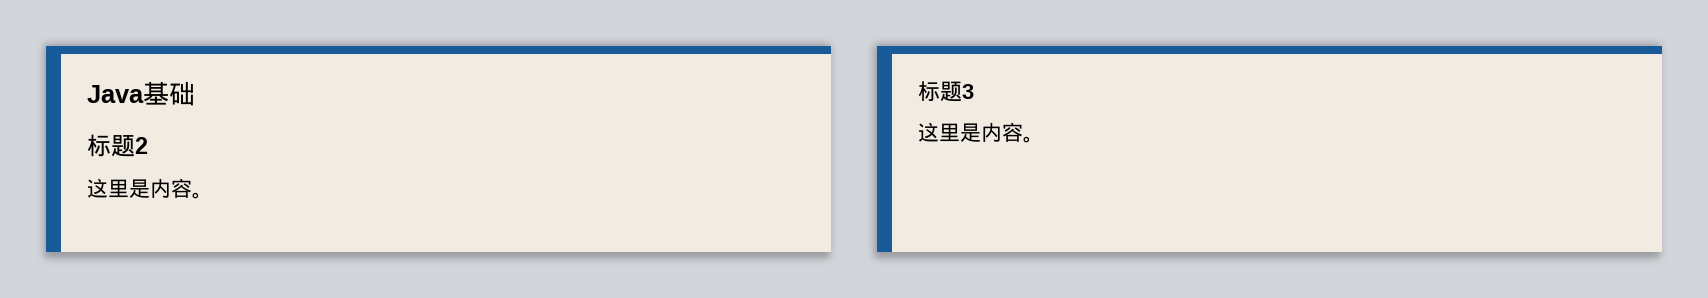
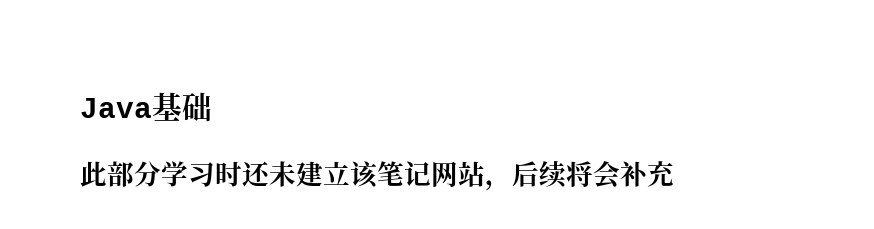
[87,134,148,157] [87,178,213,199] [918,81,974,102] [918,122,1044,143] 标题2 // 这里是内容。 // 标题3 // 这里是内容。 -> [80,161,674,191] 此部分学习时还未建立该笔记网站，后续将会补充

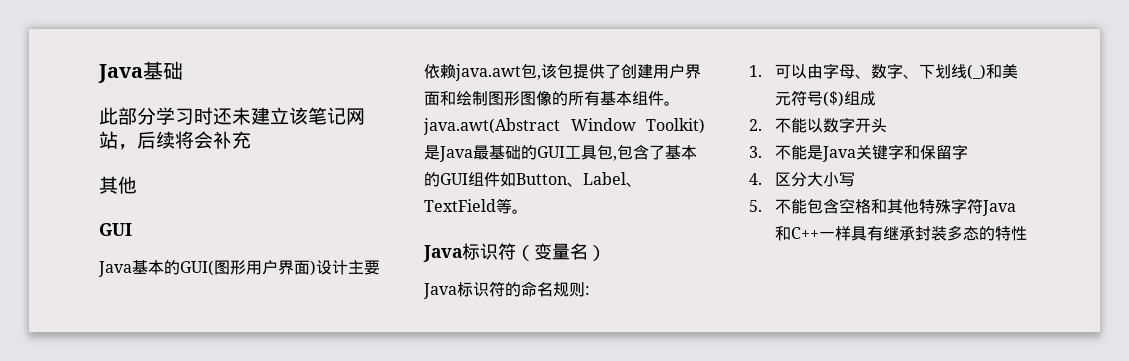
(674, 174) none -> [99,176,137,194] [99,223,132,236] [98,260,380,277] [424,63,701,81] [424,91,680,106] [423,118,705,135] [424,144,697,162] [424,172,642,187] [424,198,528,214] [423,243,606,262] [423,281,590,299] [749,63,1019,80] [775,90,877,107] [749,117,888,133] [749,144,969,162] [749,172,856,187] [749,198,1017,216] [775,225,1028,241] // 其他 // GUI // Java基本的GUI(图形用户界面)设计主要依赖java.awt包,该包提供了创建用户界面和绘制图形图像的所有基本组件。java.awt(Abstract Window Toolkit)是Java最基础的GUI工具包,包含了基本的GUI组件如Button、Label、TextField等。 // Java标识符（变量名） // Java标识符的命名规则: // 1.可以由字母、数字、下划线(_)和美元符号($)组成 // 2.不能以数字开头 // 3.不能是Java关键字和保留字 // 4.区分大小写 // 5.不能包含空格和其他特殊字符Java和C++一样具有继承封装多态的特性

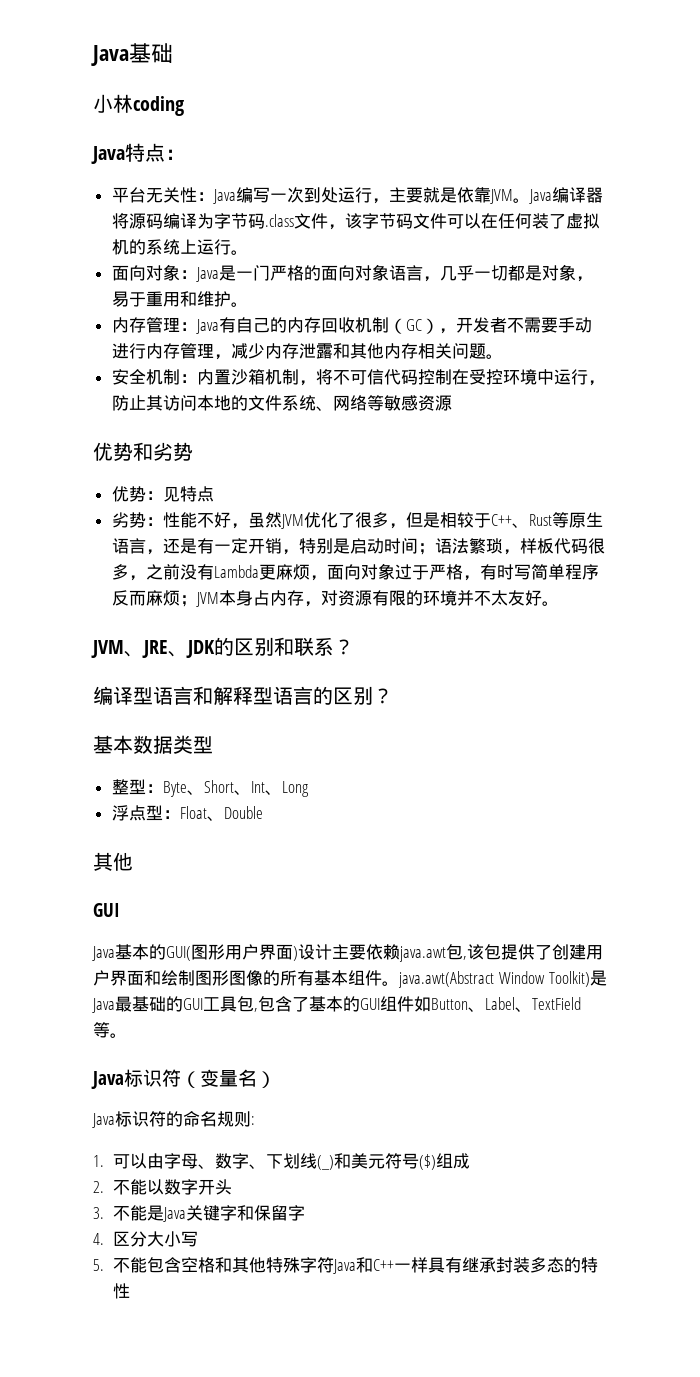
[99,107,365,125] [99,131,251,150] 此部分学习时还未建立该笔记网站，后续将会补充 -> [93,94,184,116] [91,143,185,164] [111,187,603,204] [111,213,600,230] [111,239,248,255] [111,264,593,282] [111,291,248,307] [111,317,592,334] [111,343,503,360] [111,369,605,386] [111,395,452,411] [93,442,193,461] [111,486,214,502] [111,512,603,529] [111,538,605,555] [111,563,599,581] [111,590,559,607] [91,637,354,658] [93,686,393,705] [93,735,213,754] [111,779,309,797] [111,805,263,821] 小林coding // Java特点： // 平台无关性：Java编写一次到处运行，主要就是依靠JVM。Java编译器将源码编译为字节码.class文件，该字节码文件可以在任何装了虚拟机的系统上运行。 // 面向对象：Java是一门严格的面向对象语言，几乎一切都是对象，易于重用和维护。 // 内存管理：Java有自己的内存回收机制（GC），开发者不需要手动进行内存管理，减少内存泄露和其他内存相关问题。 // 安全机制：内置沙箱机制，将不可信代码控制在受控环境中运行，防止其访问本地的文件系统、网络等敏感资源 // 优势和劣势 // 优势：见特点 // 劣势：性能不好，虽然JVM优化了很多，但是相较于C++、Rust等原生语言，还是有一定开销，特别是启动时间；语法繁琐，样板代码很多，之前没有Lambda更麻烦，面向对象过于严格，有时写简单程序反而麻烦；JVM本身占内存，对资源有限的环境并不太友好。 // JVM、JRE、JDK的区别和联系？ // 编译型语言和解释型语言的区别？ // 基本数据类型 // 整型：Byte、Short、Int、Long // 浮点型：Float、Double

